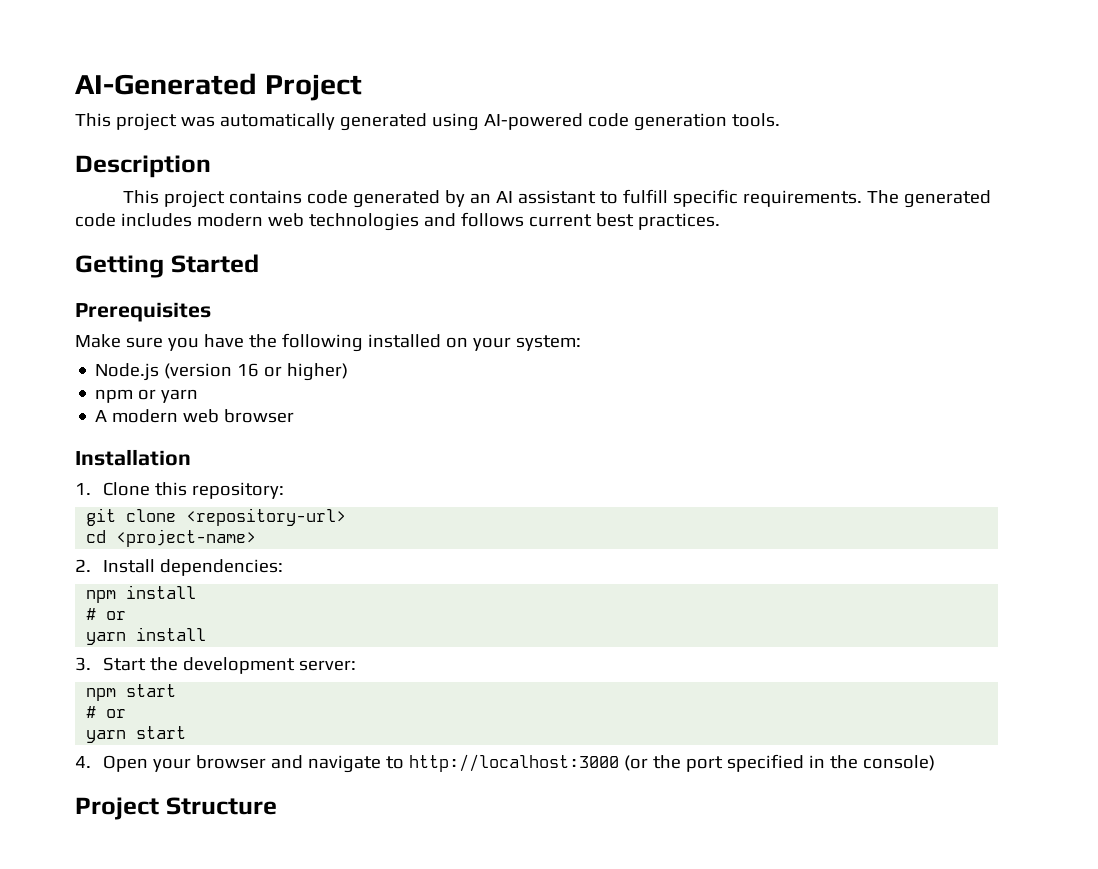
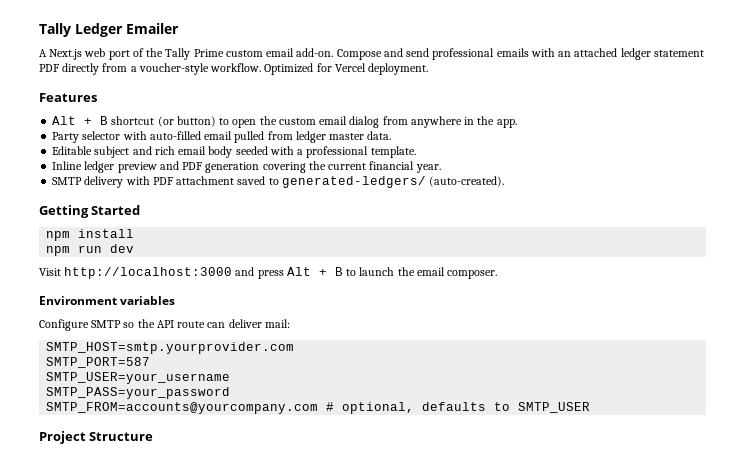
[75,73,362,101] [75,113,780,131] [75,155,211,178] [123,189,992,208] [75,212,720,231] [75,254,259,278] [75,302,211,322] [75,333,581,352] [95,363,349,381] [95,389,199,403] [95,409,295,423] [75,449,191,466] [75,482,284,499] [86,508,347,526] [86,529,257,547] [75,559,283,576] [86,585,197,603] [86,608,127,620] [86,627,207,645] [75,657,356,674] [86,684,177,701] [86,706,127,718] [86,726,187,743] [75,754,935,773] AI-Generated Project // This project was automatically generated using AI-powered code generation tools. // Description // This project contains code generated by an AI assistant to fulfill specific requirements. The generated code includes modern web technologies and follows current best practices. // Getting Started // Prerequisites // Make sure you have the following installed on your system: // Node.js (version 16 or higher) // npm or yarn // A modern web browser // Installation // 1. Clone this repository: // git clone <repository-url> // cd <project-name> // 2. Install dependencies: // npm install // # or // yarn install // 3. Start the development server: // npm start // # or // yarn start // 4. Open your browser and navigate to http://localhost:3000 (or the port specified in the console) -> [39,23,179,37] [39,48,704,60] [39,63,429,75] [39,93,97,102] [52,116,517,128] [52,131,392,143] [52,146,416,158] [52,161,441,173] [52,176,505,188] [39,205,141,218] [46,229,135,241] [46,244,135,256] [39,267,498,279] [39,296,176,305] [39,319,290,331] [46,342,295,354] [46,357,151,368] [46,372,231,384] [46,387,231,399] [46,402,591,414] Tally Ledger Emailer // A Next.js web port of the Tally Prime custom email add-on. Compose and send professional emails with an attached ledger statement PDF directly from a voucher-style workflow. Optimized for Vercel deployment. // Features // Alt + B shortcut (or button) to open the custom email dialog from anywhere in the app. // Party selector with auto-filled email pulled from ledger master data. // Editable subject and rich email body seeded with a professional template. // Inline ledger preview and PDF generation covering the current financial year. // SMTP delivery with PDF attachment saved to generated-ledgers/ (auto-created). // Getting Started // npm install // npm run dev // Visit http://localhost:3000 and press Alt + B to launch the email composer. // Environment variables // Configure SMTP so the API route can deliver mail: // SMTP_HOST=smtp.yourprovider.com // SMTP_PORT=587 // SMTP_USER=your_username // SMTP_PASS=your_password // SMTP_FROM=accounts@yourcompany.com # optional, defaults to SMTP_USER

